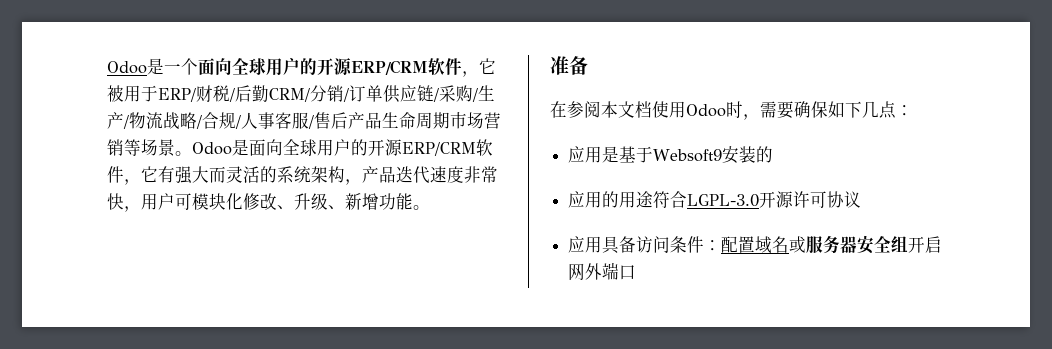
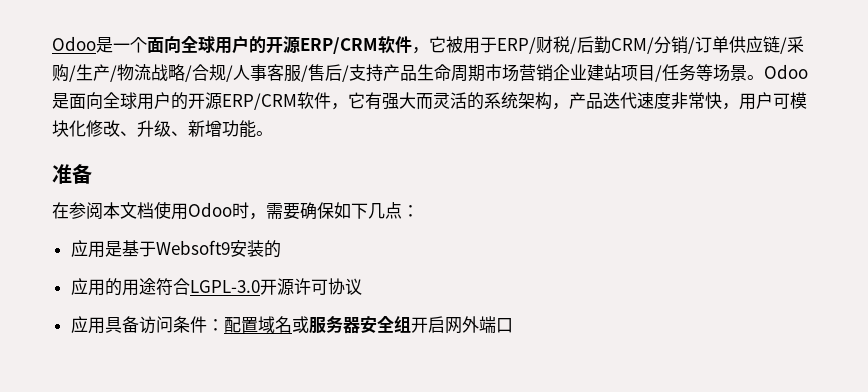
(348, 120) none -> [342,64,383,82] /支持
(124, 147) none -> [553,64,696,82] 企业建站项目/任务

